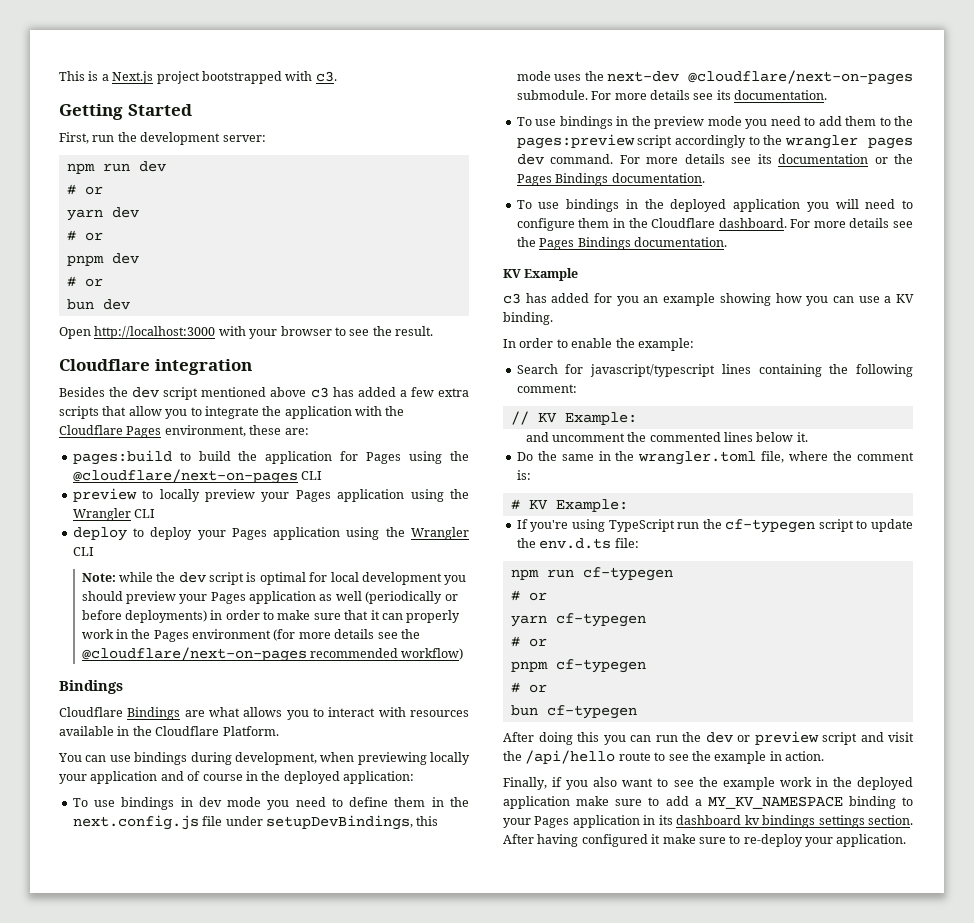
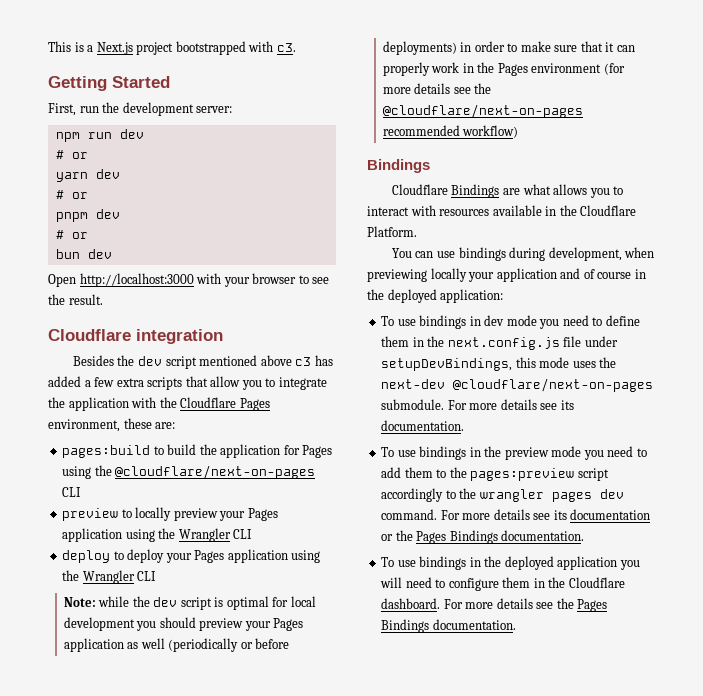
[503,268,579,281] [503,293,914,306] [503,312,553,325] [503,338,694,351] [516,364,913,377] [516,384,577,393] [510,411,637,425] [525,432,808,442] [516,451,914,465] [516,470,531,480] [510,499,628,512] [516,519,913,533] [516,538,639,549] [510,567,673,581] [510,590,547,601] [510,613,646,627] [510,636,547,647] [510,659,646,673] [510,682,547,693] [510,705,637,719] [503,731,914,745] [503,750,824,764] [503,777,913,790] [503,796,913,809] [503,815,913,828] [503,834,907,847] // KV Example // c3 has added for you an example showing how you can use a KV binding. // In order to enable the example: // Search for javascript/typescript lines containing the following comment: // // KV Example: // and uncomment the commented lines below it. // Do the same in the wrangler.toml file, where the comment is: // # KV Example: // If you're using TypeScript run the cf-typegen script to update the env.d.ts file: // npm run cf-typegen // # or // yarn cf-typegen // # or // pnpm cf-typegen // # or // bun cf-typegen // After doing this you can run the dev or preview script and visit the /api/hello route to see the example in action. // Finally, if you also want to see the example work in the deployed application make sure to add a MY_KV_NAMESPACE binding to your Pages application in its dashboard kv bindings settings section. After having configured it make sure to re-deploy your application. -> (516, 624) none

